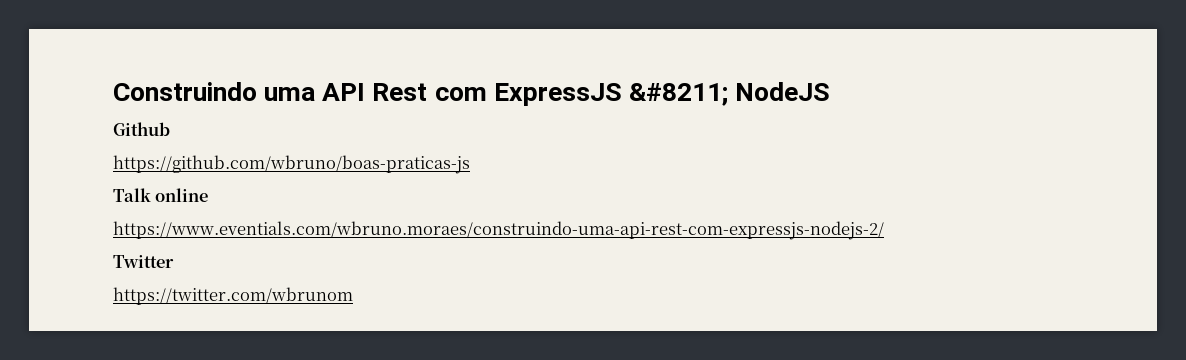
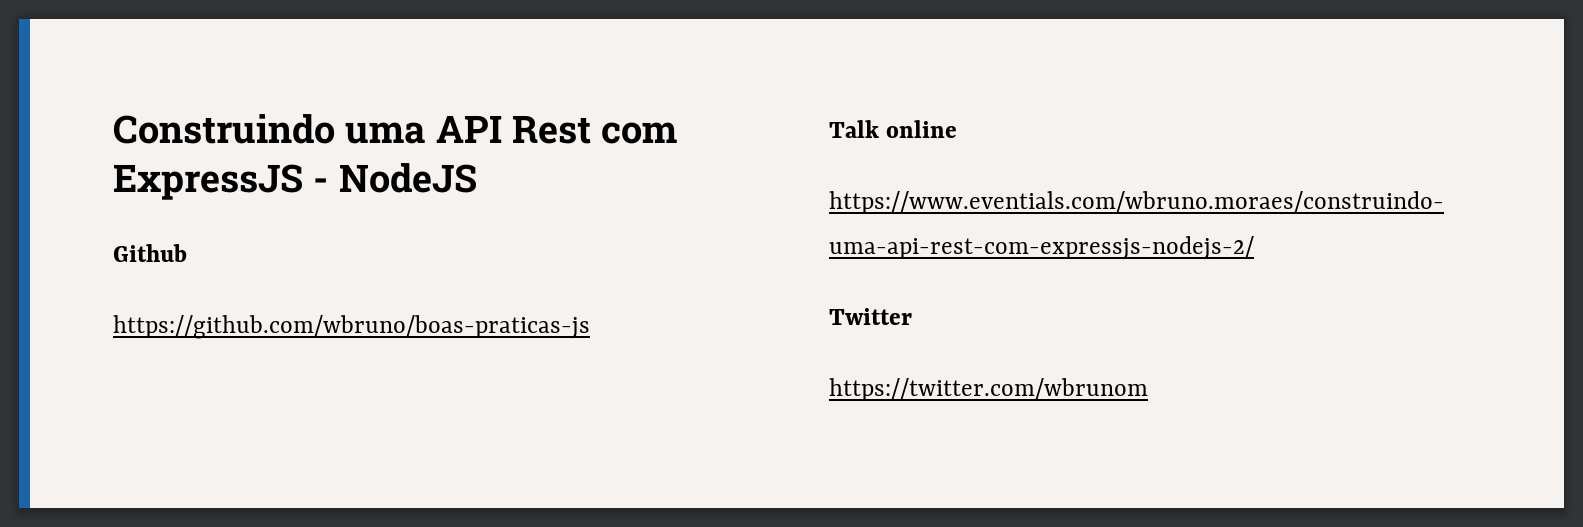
[628,83,728,106] &#8211; -> [313,178,329,192] -

